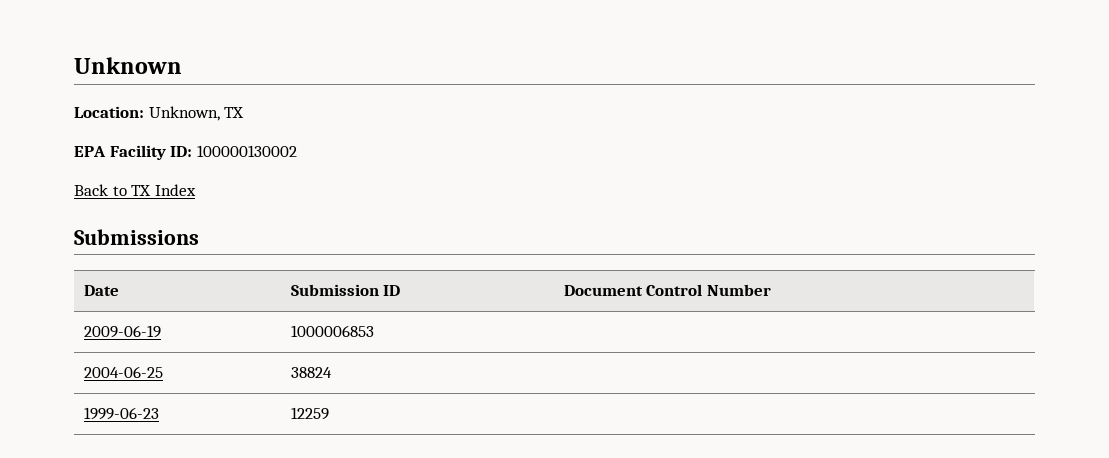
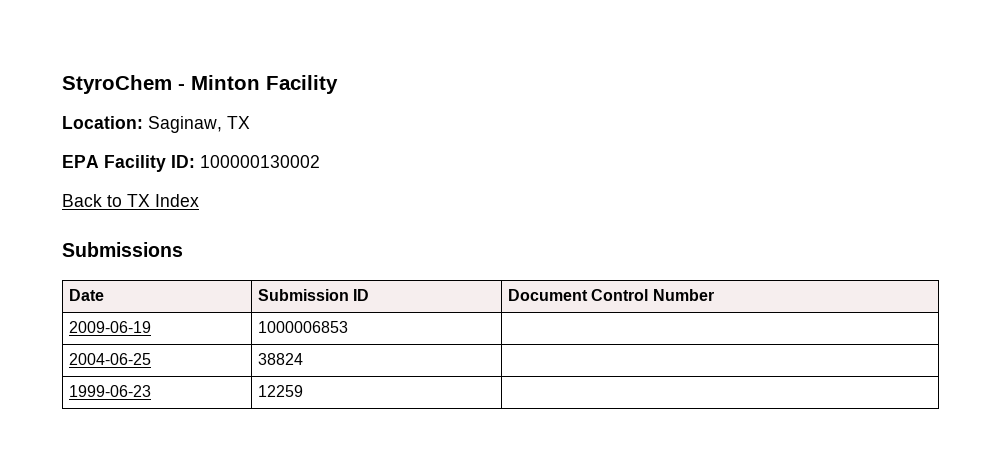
[74,57,182,74] Unknown -> [62,75,338,94] StyroChem - Minton Facility
[148,106,220,121] Unknown, -> [148,116,222,133] Saginaw,

